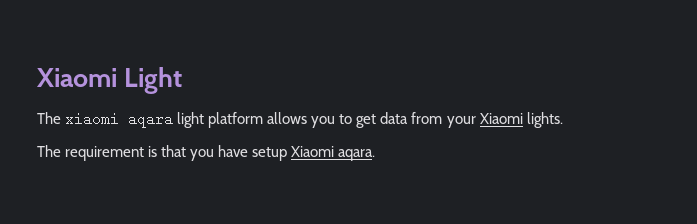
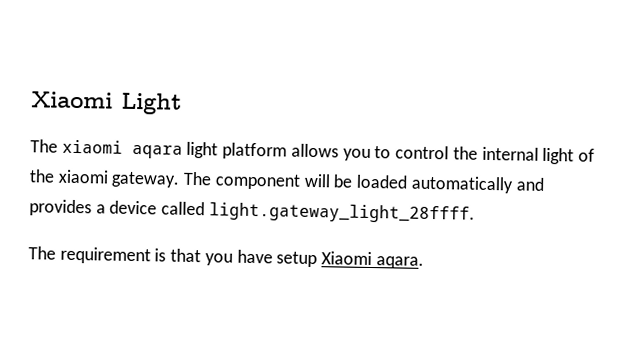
[356,112,563,128] get data from your Xiaomi lights. -> [395,145,595,165] [29,169,544,194] [29,199,475,224] control the internal light of the xiaomi gateway. The component will be loaded automatically and provides a device called light.gateway_light_28ffff.

